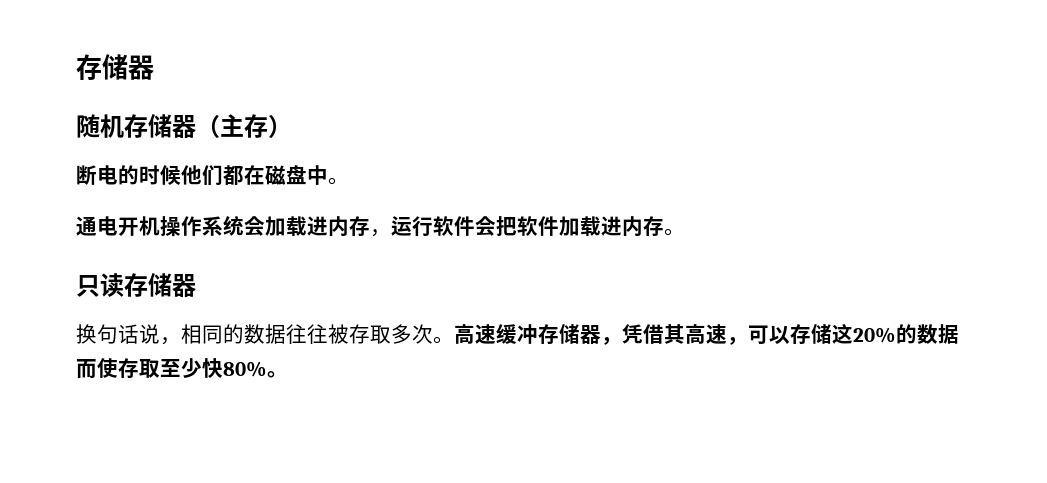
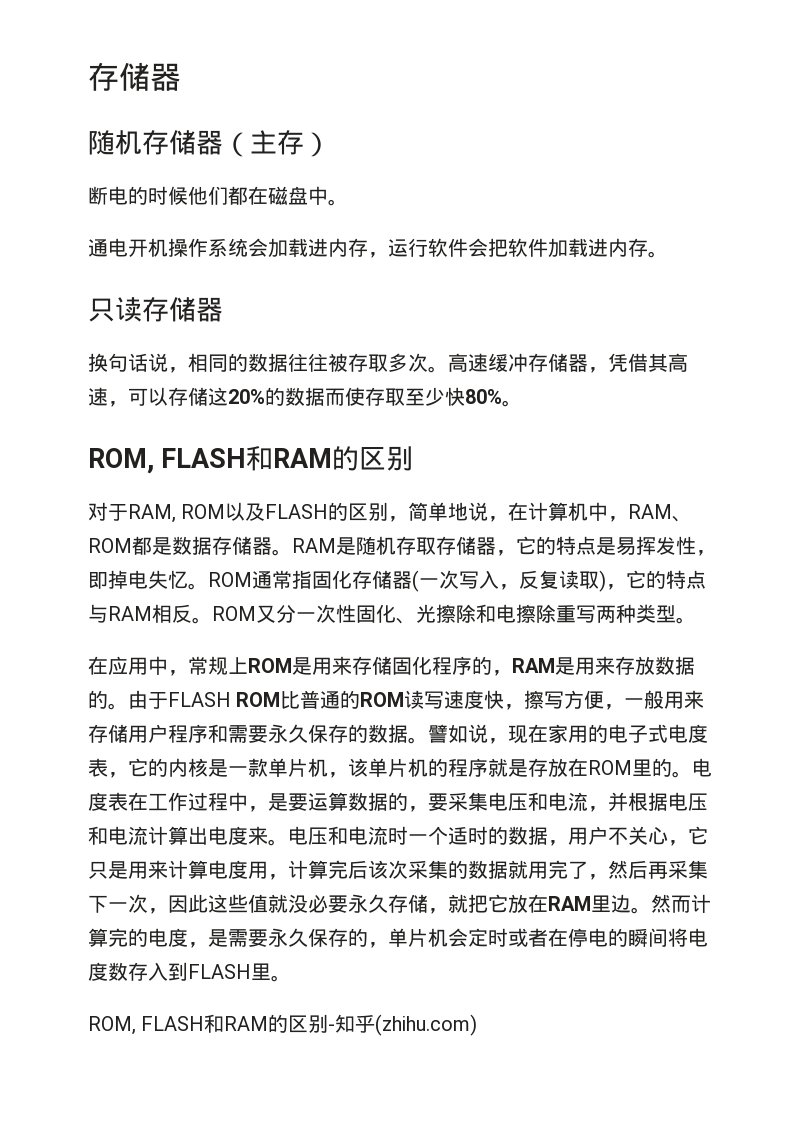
(288, 374) none -> [88,446,414,474] [88,502,693,523] [88,536,716,556] [88,570,706,592] [88,604,696,624] [88,656,695,676] [88,690,705,710] [88,724,708,744] [88,758,712,778] [88,792,708,812] [88,826,708,846] [88,860,708,880] [88,894,711,914] [88,928,708,948] [88,962,291,982] [88,1014,478,1036] // ROM, FLASH和RAM的区别 // 对于RAM, ROM以及FLASH的区别，简单地说，在计算机中，RAM、ROM都是数据存储器。RAM是随机存取存储器，它的特点是易挥发性，即掉电失忆。ROM通常指固化存储器(一次写入，反复读取)，它的特点与RAM相反。ROM又分一次性固化、光擦除和电擦除重写两种类型。 // 在应用中，常规上ROM是用来存储固化程序的，RAM是用来存放数据的。由于FLASH ROM比普通的ROM读写速度快，擦写方便，一般用来存储用户程序和需要永久保存的数据。譬如说，现在家用的电子式电度表，它的内核是一款单片机，该单片机的程序就是存放在ROM里的。电度表在工作过程中，是要运算数据的，要采集电压和电流，并根据电压和电流计算出电度来。电压和电流时一个适时的数据，用户不关心，它只是用来计算电度用，计算完后该次采集的数据就用完了，然后再采集下一次，因此这些值就没必要永久存储，就把它放在RAM里边。然而计算完的电度，是需要永久保存的，单片机会定时或者在停电的瞬间将电度数存入到FLASH里。 // ROM, FLASH和RAM的区别-知乎(zhihu.com)

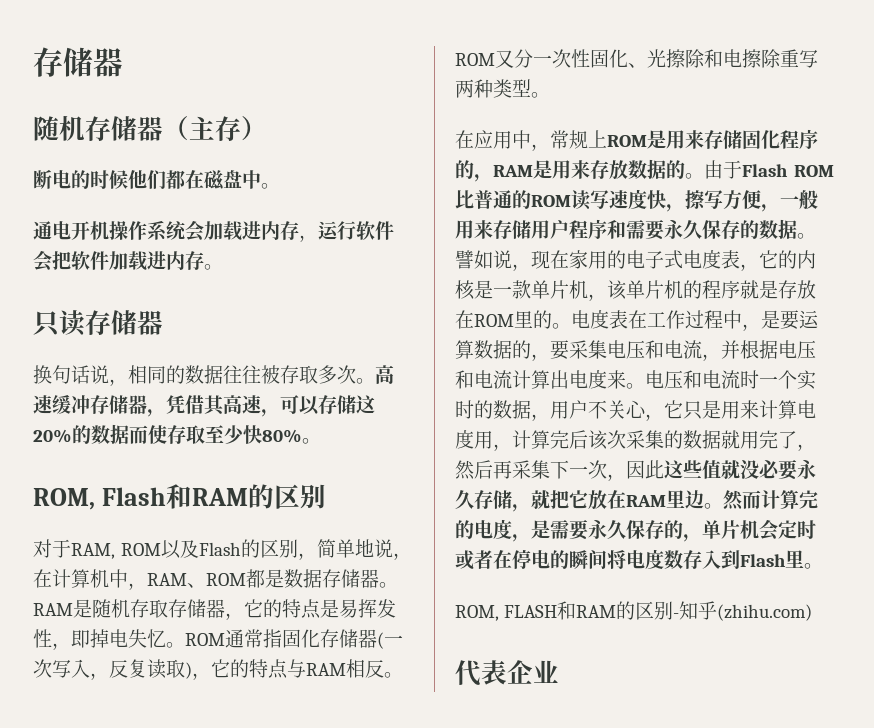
[161,448,247,468] FLASH -> [101,487,166,506] Flash
[265,504,329,519] FLASH -> [199,542,241,556] Flash
[168,692,231,707] FLASH -> [742,164,788,177] Flash
[448,827,468,845] 适 -> [797,370,816,390] 实
[188,964,251,979] FLASH -> [740,554,786,567] Flash
(478, 1025) none -> [455,660,559,686] // 代表企业

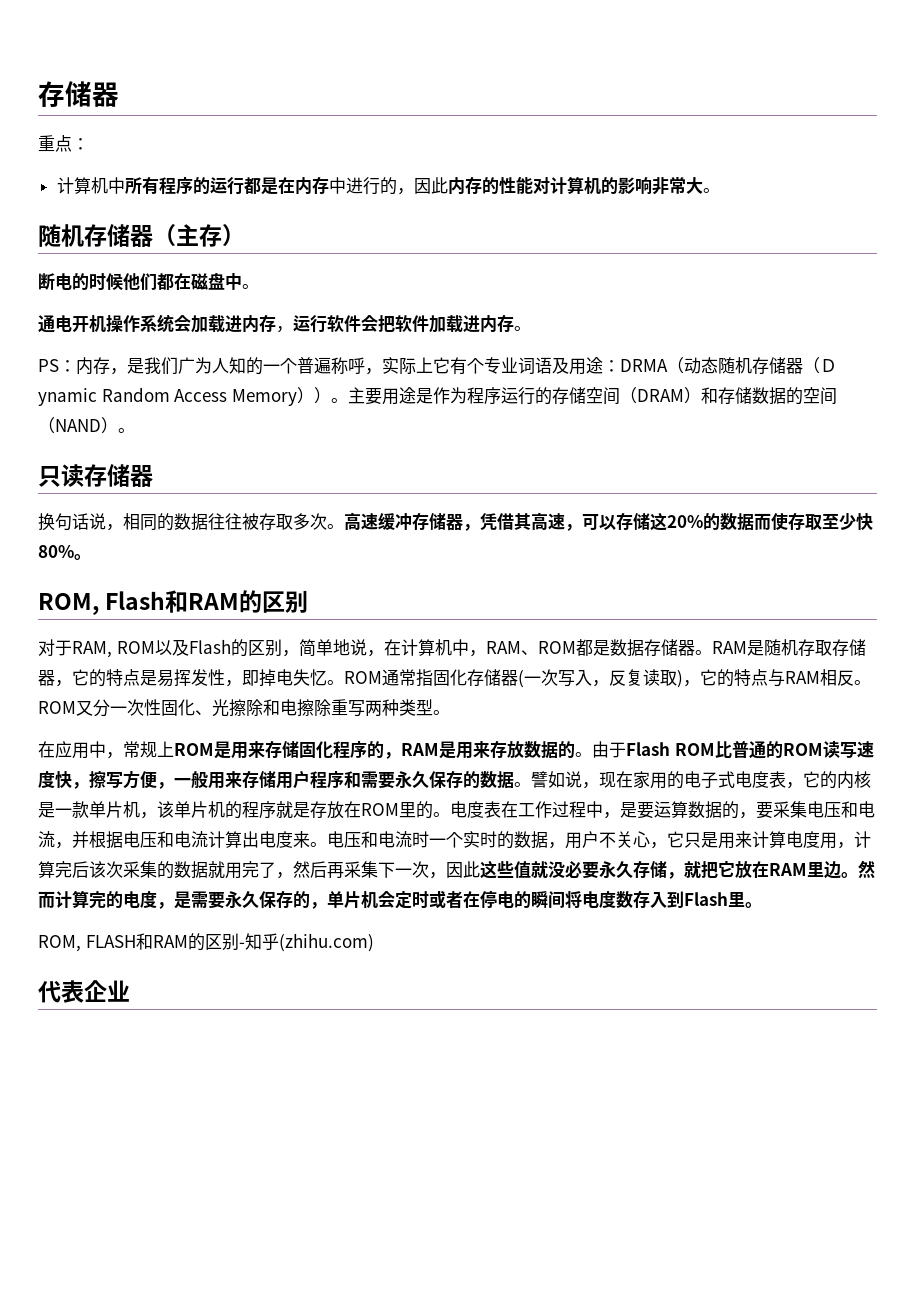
[33,47,123,77] 存储器 -> [38,81,119,107] [38,135,89,152] [56,176,720,195] 存储器 // 重点： // 计算机中所有程序的运行都是在内存中进行的，因此内存的性能对计算机的影响非常大。
(223, 267) none -> [38,357,837,375] [38,387,837,406] [38,417,135,434] // PS：内存，是我们广为人知的一个普遍称呼，实际上它有个专业词语及用途：DRMA（动态随机存储器（Ｄynamic Random Access Memory））。主要用途是作为程序运行的存储空间（DRAM）和存储数据的空间（NAND）。

